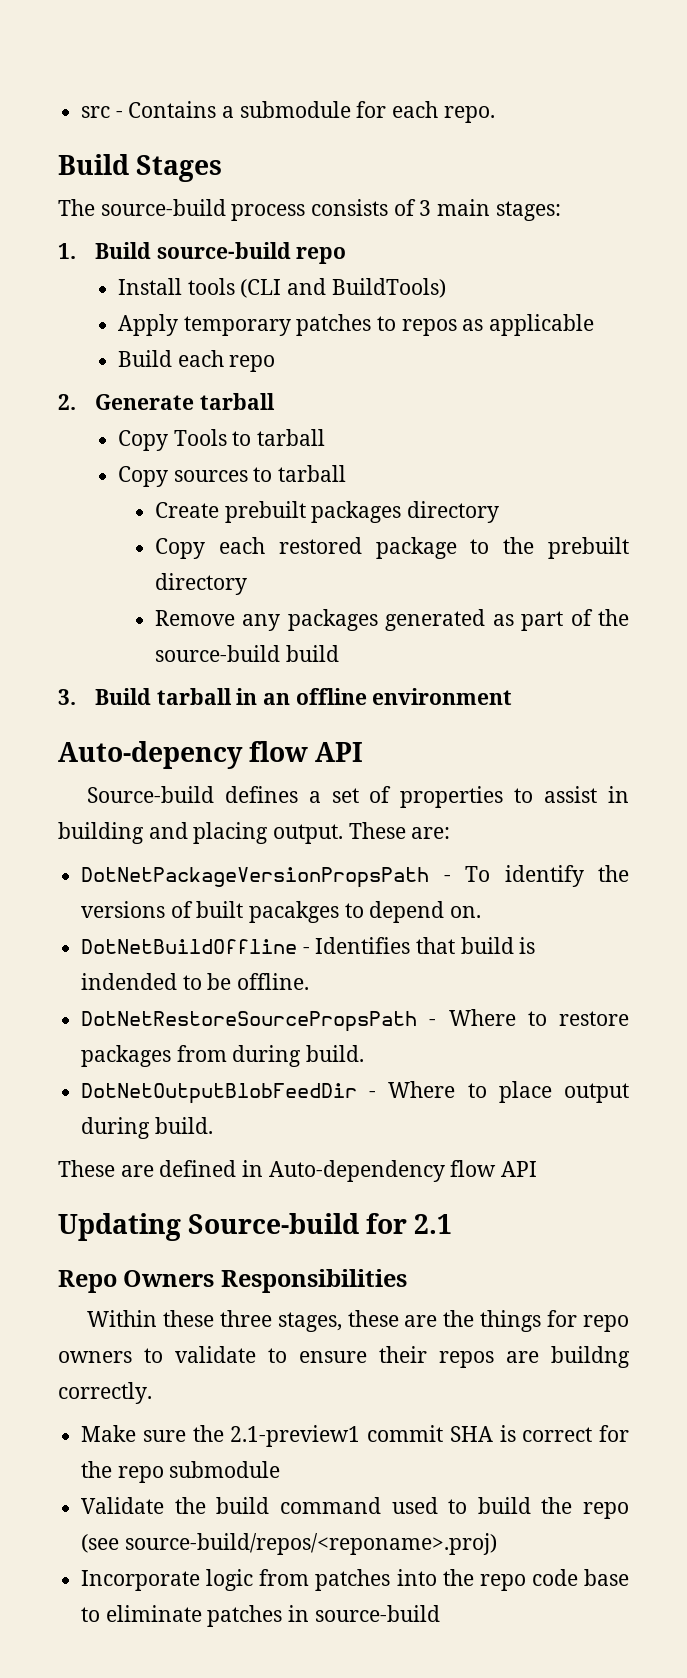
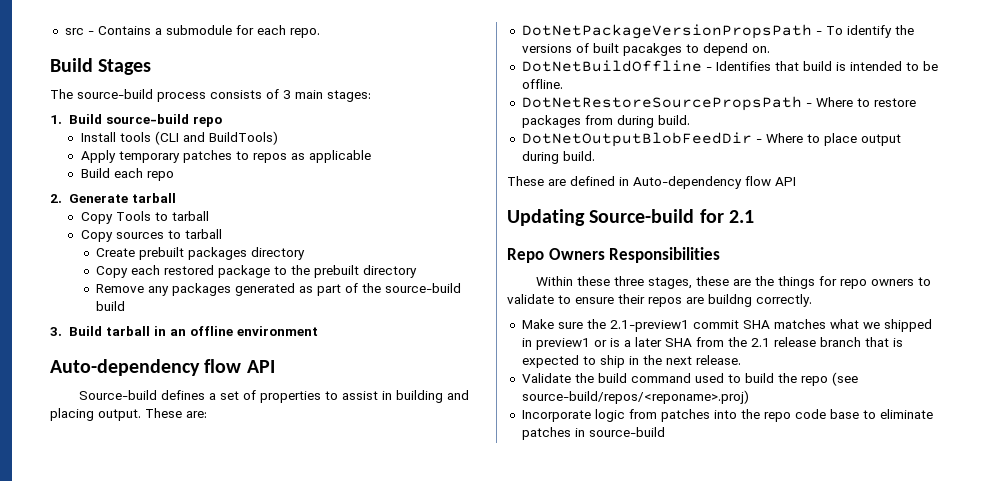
[58,741,243,769] Auto-depency -> [50,359,200,376] Auto-dependency
[81,973,178,990] indended -> [849,61,902,71] intended
[499,1425,629,1442] [81,1461,281,1483] is correct for the repo submodule -> [773,319,932,332] [521,337,903,350] [521,355,741,368] matches what we shipped in preview1 or is a later SHA from the 2.1 release branch that is expected to ship in the next release.

